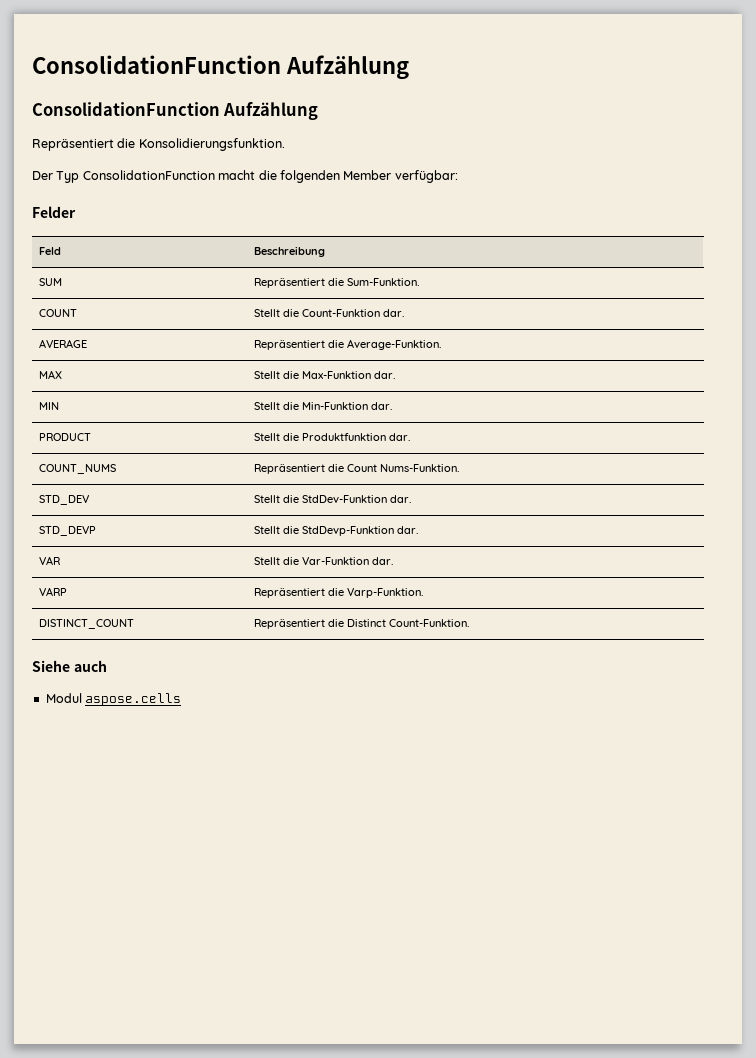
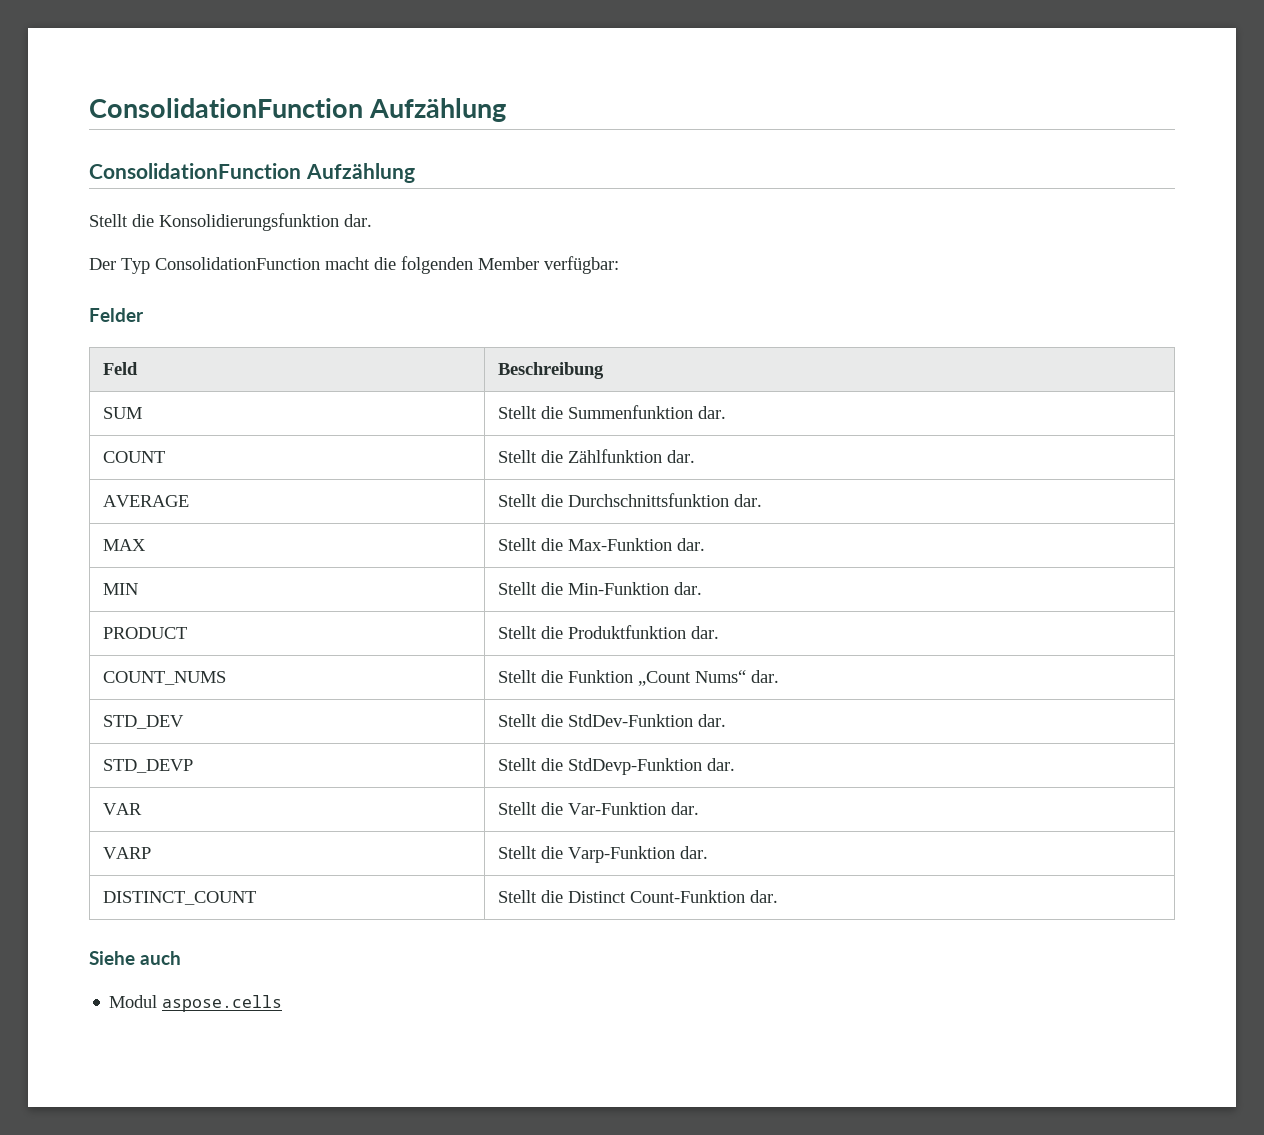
[32,138,285,151] Repräsentiert die Konsolidierungsfunktion. -> [89,213,372,231] Stellt die Konsolidierungsfunktion dar.
[254,278,420,288] Repräsentiert die Sum-Funktion. -> [498,405,727,419] Stellt die Summenfunktion dar.
[302,309,381,317] Count-Funktion -> [568,449,663,463] Zählfunktion
[254,339,442,350] Repräsentiert die Average-Funktion. -> [498,493,763,507] Stellt die Durchschnittsfunktion dar.
[254,464,460,474] Repräsentiert die Count Nums-Funktion. -> [498,670,780,686] Stellt die Funktion „Count Nums“ dar.
[254,588,424,598] Repräsentiert die Varp-Funktion. -> [498,846,709,863] Stellt die Varp-Funktion dar.
[254,619,326,629] Repräsentiert -> [498,890,538,903] Stellt
[389,619,470,627] Count-Funktion. -> [630,890,779,903] Count-Funktion dar.

